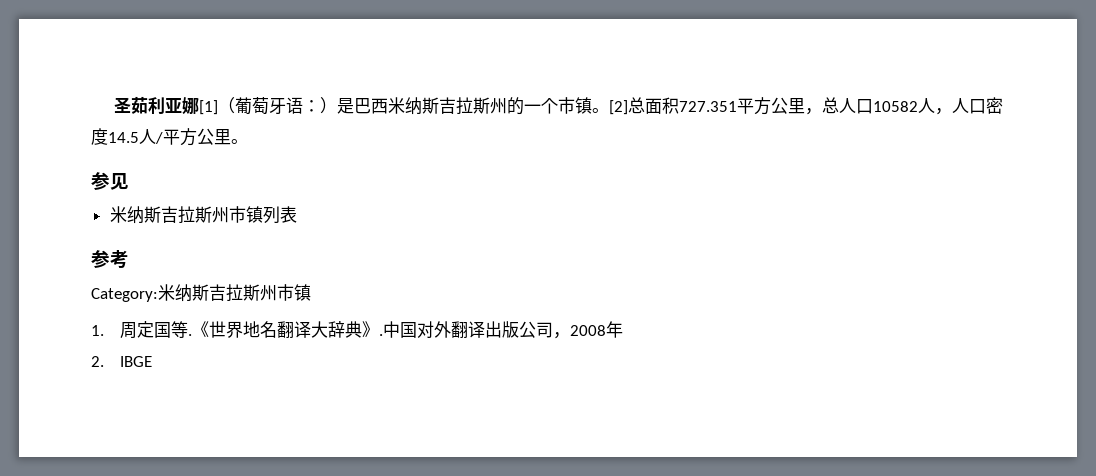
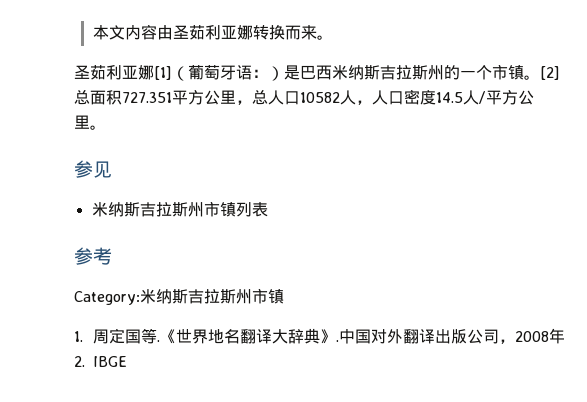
(113, 105) none -> [92,24,333,40] 本文内容由圣茹利亚娜转换而来。 //

